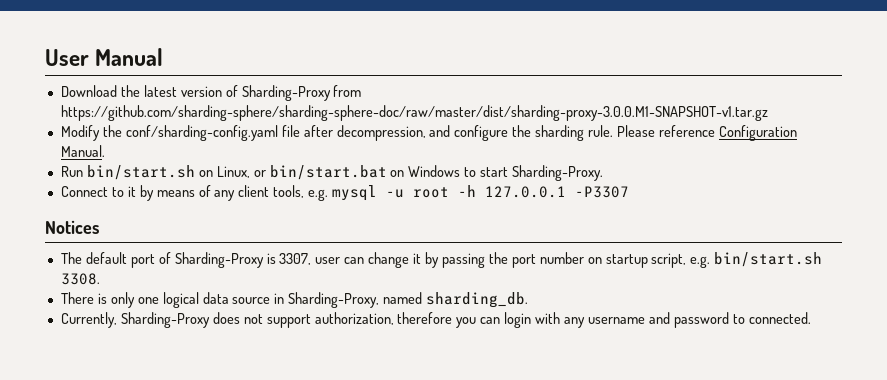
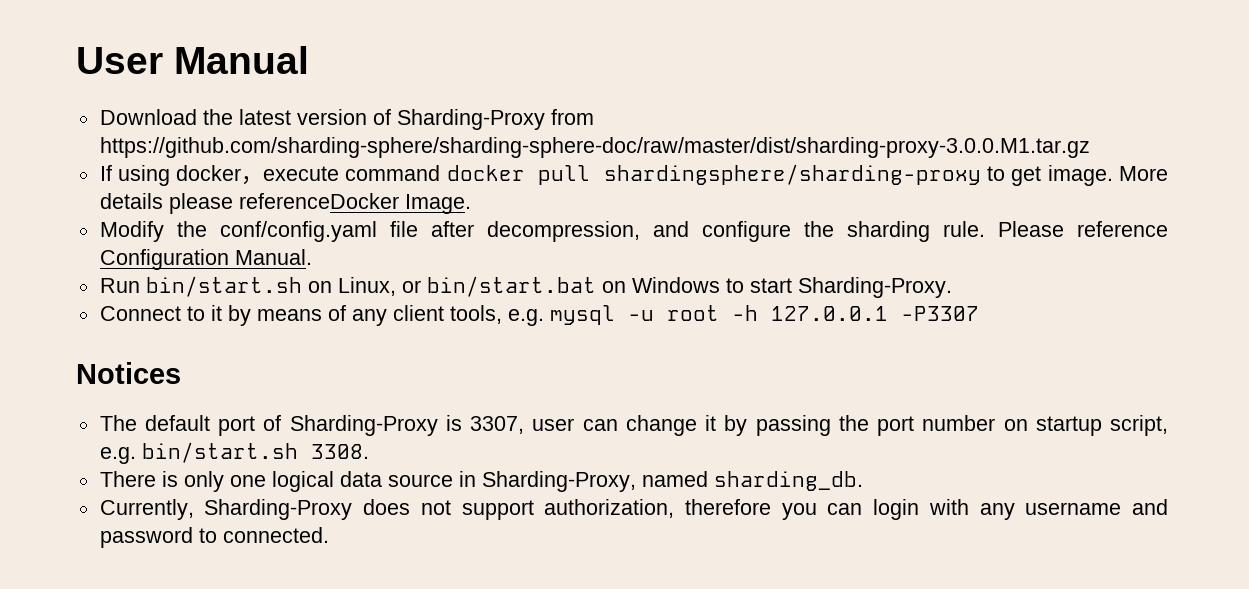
[60,105,768,121] https://github.com/sharding-sphere/sharding-sphere-doc/raw/master/dist/sharding-proxy-3.0.0.M1-SNAPSHOT-v1.tar.gz -> [99,137,1090,158] [99,164,1168,186] [99,193,471,214] https://github.com/sharding-sphere/sharding-sphere-doc/raw/master/dist/sharding-proxy-3.0.0.M1.tar.gz // If using docker，execute command docker pull shardingsphere/sharding-proxy to get image. More details please referenceDocker Image.
[125,125,278,141] conf/sharding-config.yaml -> [219,221,377,242] conf/config.yaml

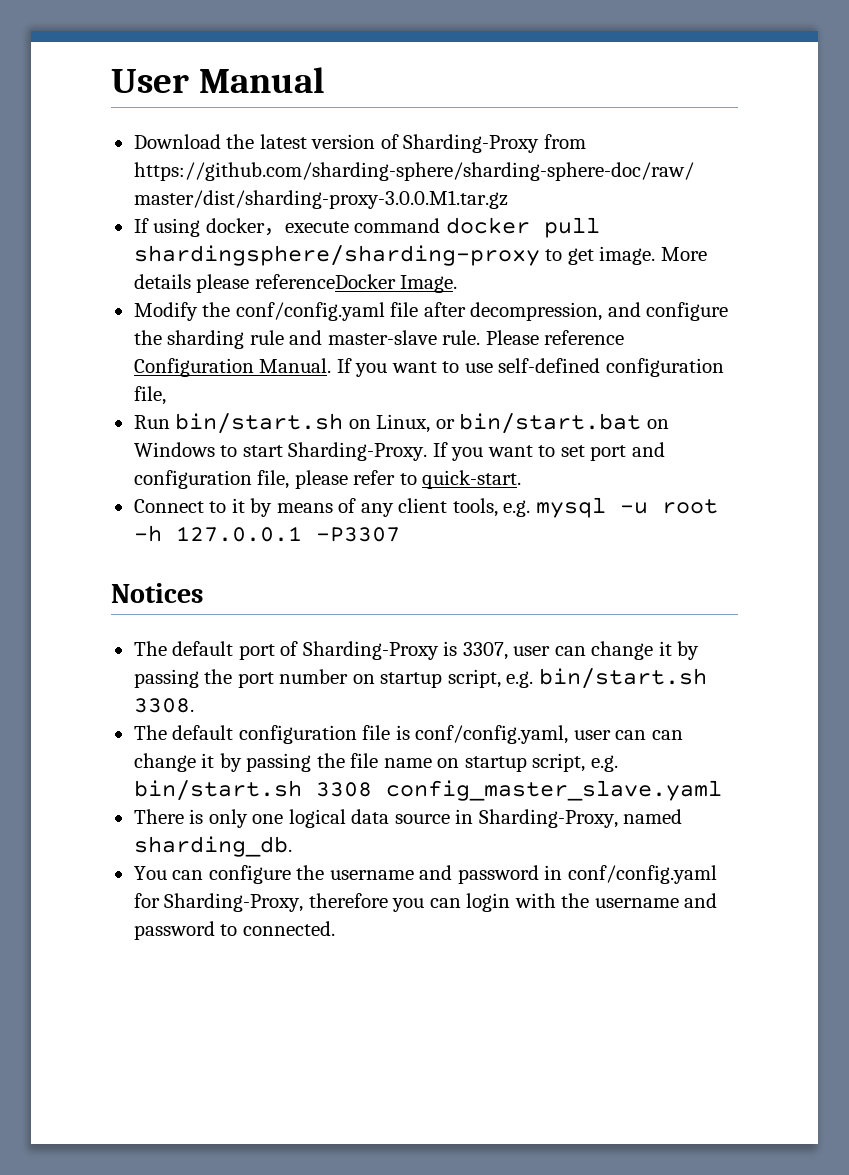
(930, 231) none -> [249,330,437,345] rule and master-slave
(312, 257) none -> [336,358,724,377] [133,386,166,405] If you want to use self-defined configuration file,
(952, 287) none -> [432,442,665,461] [133,470,522,489] If you want to set port and configuration file, please refer to quick-start.
(369, 451) none -> [133,725,683,744] [133,753,618,772] [133,780,722,801] // The default configuration file is conf/config.yaml, user can can change it by passing the file name on startup script, e.g. bin/start.sh 3308 config_master_slave.yaml
[99,499,675,520] Currently, Sharding-Proxy does not support authorization, -> [133,865,717,884] [133,893,304,912] You can configure the username and password in conf/config.yaml for Sharding-Proxy,
[979,503,1015,520] any -> [561,893,590,908] the

